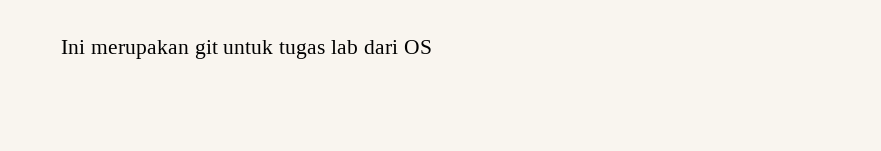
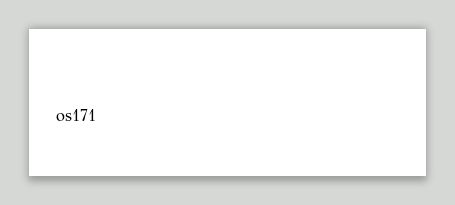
[61,40,432,59] Ini merupakan git untuk tugas lab dari OS -> [56,109,96,122] os171

